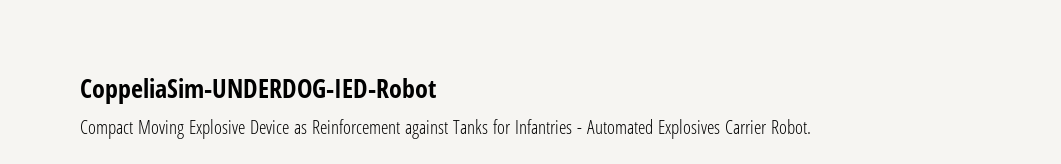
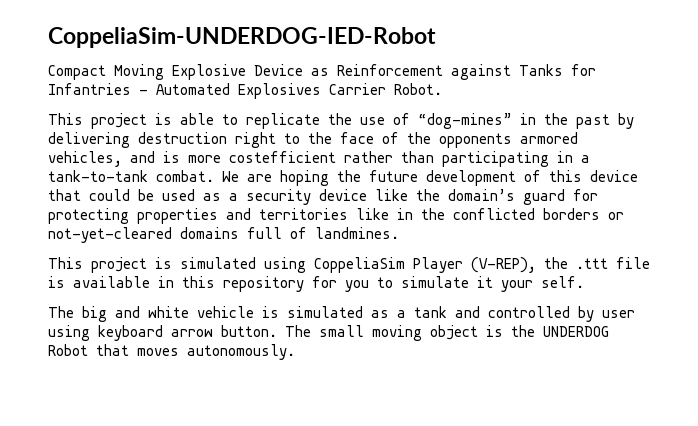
(811, 126) none -> [48,113,634,129] [48,132,578,148] [48,151,590,167] [48,170,638,186] [48,189,598,205] [48,208,624,224] [48,227,399,243] [48,257,650,273] [48,276,584,292] [48,306,635,322] [48,325,609,341] [48,344,295,360] // This project is able to replicate the use of “dog-mines” in the past by delivering destruction right to the face of the opponents armored vehicles, and is more costefficient rather than participating in a tank-to-tank combat. We are hoping the future development of this device that could be used as a security device like the domain’s guard for protecting properties and territories like in the conflicted borders or not-yet-cleared domains full of landmines. // This project is simulated using CoppeliaSim Player (V-REP), the .ttt file is available in this repository for you to simulate it your self. // The big and white vehicle is simulated as a tank and controlled by user using keyboard arrow button. The small moving object is the UNDERDOG Robot that moves autonomously.

